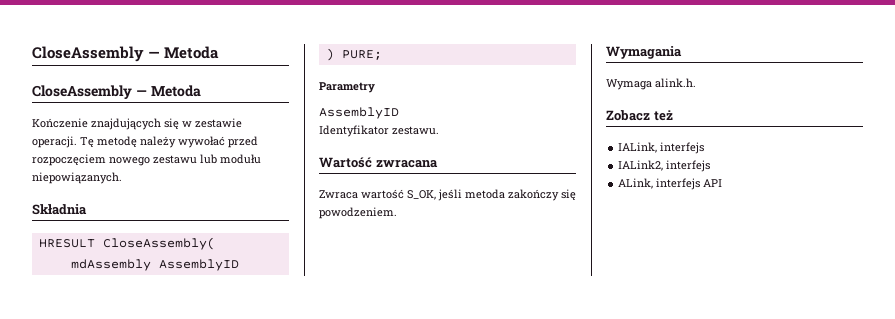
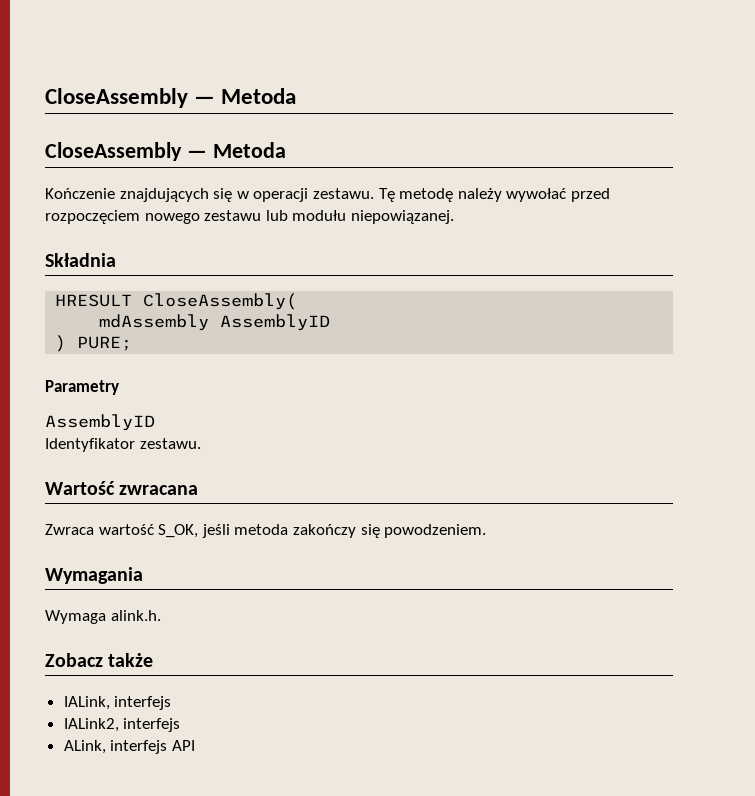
[195,118,242,128] [32,136,77,148] zestawie operacji. -> [253,188,374,202] operacji zestawu.
[32,172,122,184] niepowiązanych. -> [350,210,454,224] niepowiązanej.
[653,110,673,121] też -> [108,653,154,667] także

